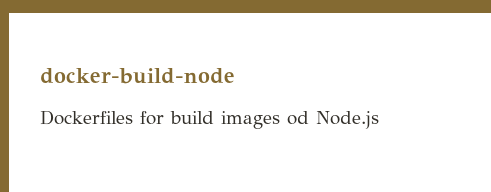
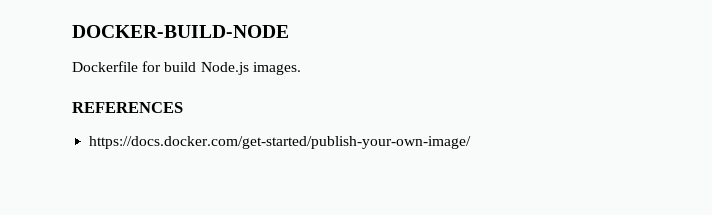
[40,68,235,84] [40,110,379,129] docker-build-node // Dockerfiles for build images od Node.js -> [72,25,289,38] [72,61,301,75] [72,102,183,113] [89,136,472,149] DOCKER-BUILD-NODE // Dockerfile for build Node.js images. // REFERENCES // https://docs.docker.com/get-started/publish-your-own-image/

